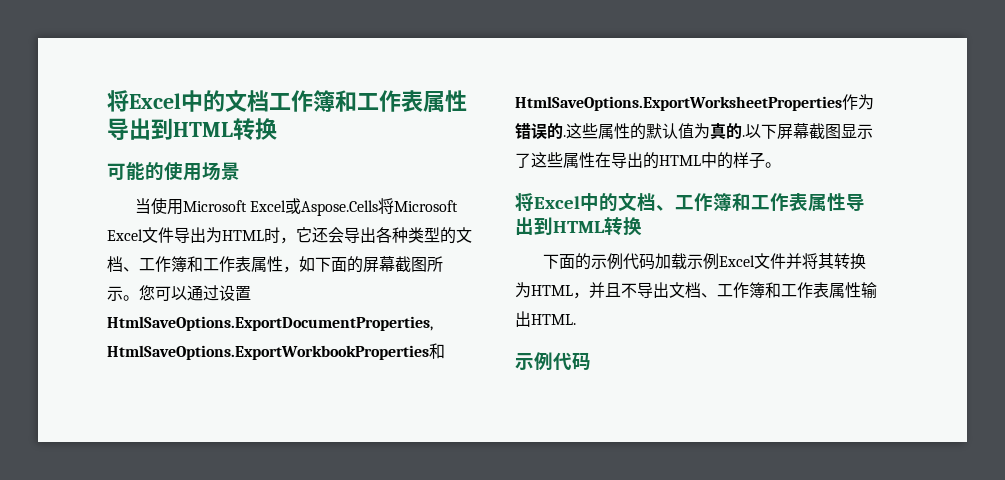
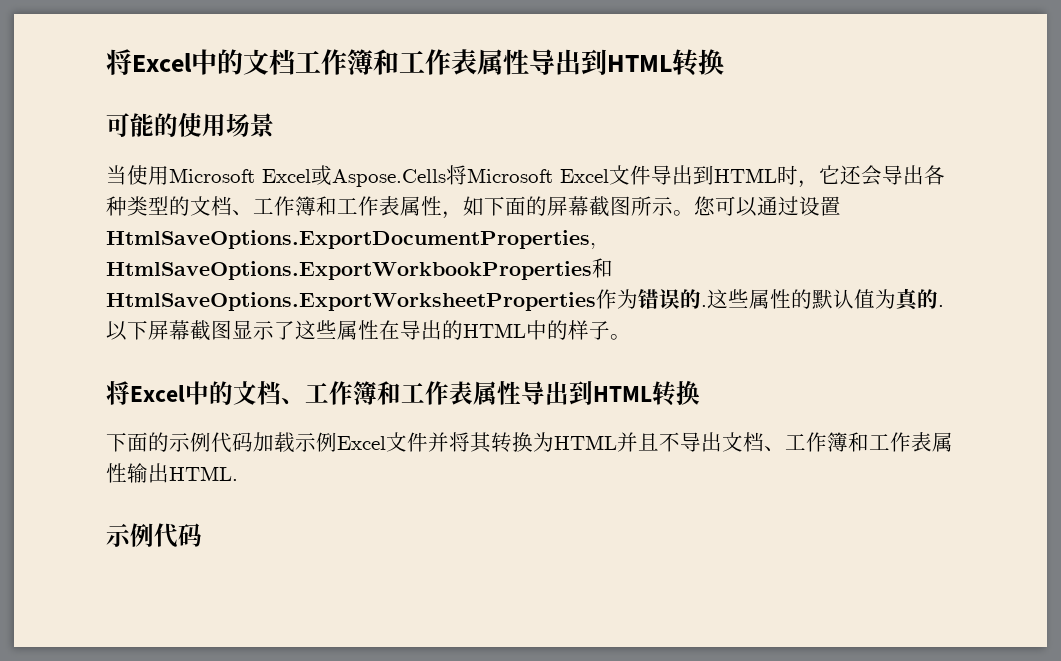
[206,227,222,243] 为 -> [693,165,714,185] 到
[573,292,589,299] ， -> (617, 442) none

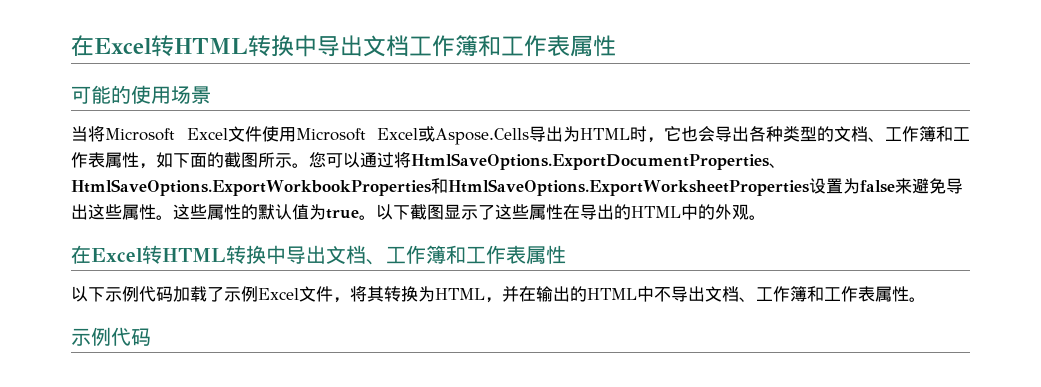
[106,49,243,75] 将Excel中的 -> [71,35,363,57] 在Excel转HTML转换中导出
[529,49,724,76] 导出到HTML转换 -> (616, 46) none
(127, 175) none -> [88,126,262,142] 将Microsoft Excel文件
[446,165,714,185] 将Microsoft Excel文件导出到 -> [529,126,580,142] 导出为
[840,165,861,185] 还 -> [681,126,698,142] 也
[547,196,589,216] 屏幕 -> (224, 160) none
[799,196,841,216] [106,230,596,249] 设置HtmlSaveOptions.ExportDocumentProperties, -> [394,152,786,170] 将HtmlSaveOptions.ExportDocumentProperties、
[596,289,707,309] 作为错误的. -> [808,178,963,194] [71,204,173,220] 设置为false来避免导出这些属性。
[896,288,944,311] [106,320,190,341] 真的.以下屏幕 -> [326,204,410,220] true。以下
[568,320,631,340] [106,380,700,406] [106,432,169,452] 样子。 // 将Excel中的文档、工作簿和工作表属性导出到HTML转换 // 下面的 -> [715,204,766,220] [71,245,566,265] [71,286,105,302] 外观。 // 在Excel转HTML转换中导出文档、工作簿和工作表属性 // 以下
(295, 442) none -> [207,287,224,302] 了
[428,432,449,452] 并 -> [333,297,350,303] ，
[617,432,659,452] 并且 -> [485,286,654,303] ，并在输出的HTML中
[127,463,238,483] 输出HTML. -> [909,297,926,302] 。

